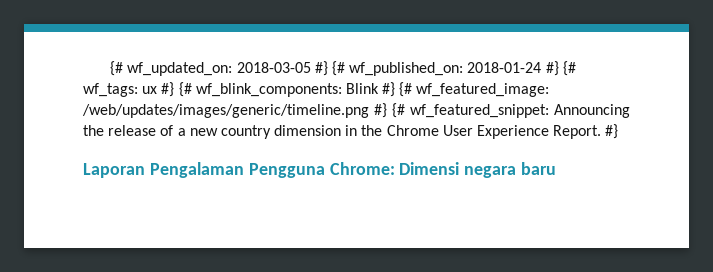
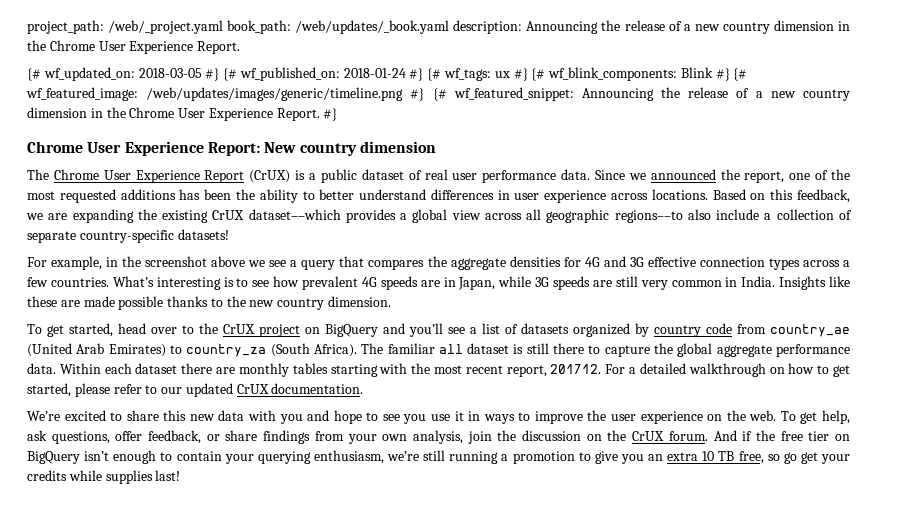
(110, 68) none -> [27,20,851,34] [27,40,241,54] project_path: /web/_project.yaml book_path: /web/updates/_book.yaml description: Announcing the release of a new country dimension in the Chrome User Experience Report. //
[83,162,557,178] Laporan Pengalaman Pengguna Chrome: Dimensi negara baru -> [27,141,436,156] [27,169,851,183] [27,189,850,203] [26,209,853,223] [27,229,229,243] [27,256,850,270] [27,276,850,290] [27,296,392,310] [27,323,850,337] [27,343,850,357] [27,363,851,377] [27,383,364,397] [27,410,850,424] [27,430,850,444] [27,450,850,464] [27,470,181,484] Chrome User Experience Report: New country dimension // The Chrome User Experience Report (CrUX) is a public dataset of real user performance data. Since we announced the report, one of the most requested additions has been the ability to better understand differences in user experience across locations. Based on this feedback, we are expanding the existing CrUX dataset––which provides a global view across all geographic regions––to also include a collection of separate country-specific datasets! // For example, in the screenshot above we see a query that compares the aggregate densities for 4G and 3G effective connection types across a few countries. What’s interesting is to see how prevalent 4G speeds are in Japan, while 3G speeds are still very common in India. Insights like these are made possible thanks to the new country dimension. // To get started, head over to the CrUX project on BigQuery and you’ll see a list of datasets organized by country code from country_ae (United Arab Emirates) to country_za (South Africa). The familiar all dataset is still there to capture the global aggregate performance data. Within each dataset there are monthly tables starting with the most recent report, 201712. For a detailed walkthrough on how to get started, please refer to our updated CrUX documentation. // We’re excited to share this new data with you and hope to see you use it in ways to improve the user experience on the web. To get help, ask questions, offer feedback, or share findings from your own analysis, join the discussion on the CrUX forum. And if the free tier on BigQuery isn’t enough to contain your querying enthusiasm, we’re still running a promotion to give you an extra 10 TB free, so go get your credits while supplies last!

